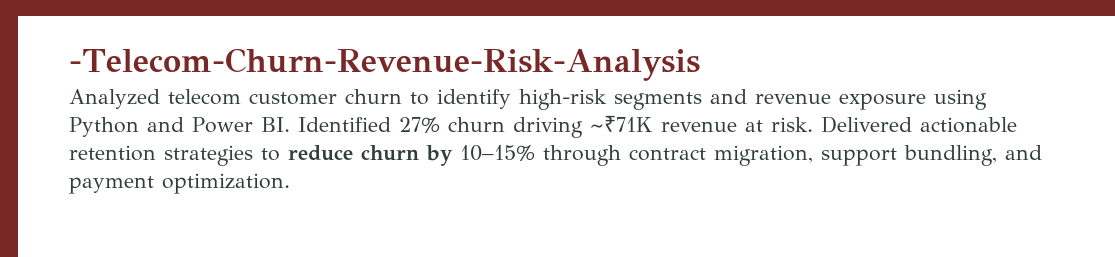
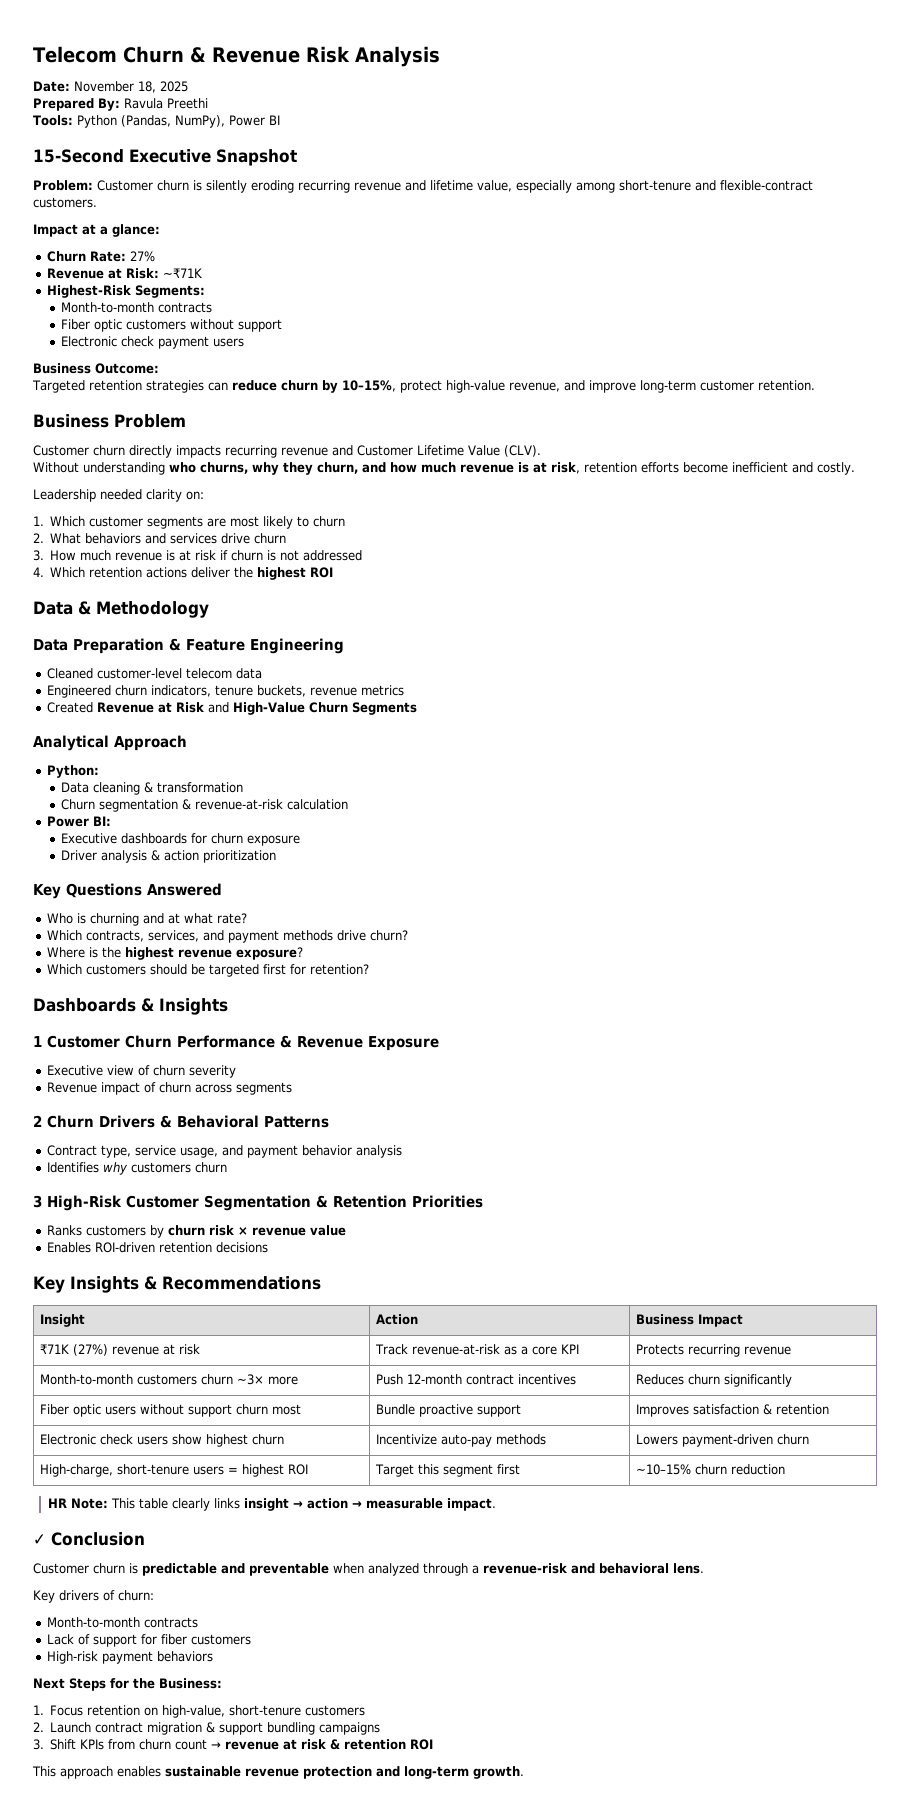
[69,48,700,81] [69,89,987,110] [69,115,1017,138] -Telecom-Churn-Revenue-Risk-Analysis // Analyzed telecom customer churn to identify high-risk segments and revenue exposure using Python and Power BI. Identified 27% churn driving ~₹71K revenue at risk. Delivered actionable -> [33,46,440,67] [33,81,188,93] [33,98,208,111] [33,115,280,128] [33,149,297,166] [33,180,813,193] [33,197,97,208] [33,224,160,237] [46,251,155,262] [46,268,202,279] [46,285,205,298] [61,302,213,313] [61,319,283,332] [61,336,245,349] [33,363,159,374] [32,380,85,393] Telecom Churn & Revenue Risk Analysis // Date: November 18, 2025 // Prepared By: Ravula Preethi // Tools: Python (Pandas, NumPy), Power BI // 15-Second Executive Snapshot // Problem: Customer churn is silently eroding recurring revenue and lifetime value, especially among short-tenure and flexible-contract customers. // Impact at a glance: // Churn Rate: 27% // Revenue at Risk: ~₹71K // Highest-Risk Segments: // Month-to-month contracts // Fiber optic customers without support // Electronic check payment users // Business Outcome: // Targeted
[261,148,280,161] to -> [207,382,228,391] can
[460,145,1042,166] [69,173,290,194] 10–15% through contract migration, support bundling, and payment optimization. -> [341,380,815,393] [33,414,186,428] [33,445,541,458] [33,462,855,475] [33,489,204,502] [33,516,346,529] [33,533,287,544] [33,550,363,561] [33,567,334,580] [33,601,209,618] [33,638,344,654] [46,668,262,679] [46,685,404,698] [46,702,417,715] [33,735,187,751] [46,765,99,778] [61,782,244,795] [61,799,349,812] [46,816,111,827] [61,833,301,846] [61,850,277,863] [33,883,222,899] [46,913,247,926] [46,930,408,943] [46,947,303,960] [46,964,369,977] [33,998,228,1015] [33,1035,439,1051] [46,1065,236,1078] [46,1082,292,1095] [33,1115,329,1128] [46,1145,402,1158] [46,1162,227,1175] [33,1195,483,1211] [46,1225,346,1238] [46,1242,268,1253] [33,1276,321,1293] [39,1314,85,1327] [375,1314,418,1325] [635,1314,743,1327] [39,1344,200,1356] [374,1344,579,1355] [635,1344,791,1357] [39,1374,298,1385] [375,1374,576,1385] [635,1374,792,1387] [39,1404,301,1417] [375,1404,521,1417] [635,1404,829,1417] [39,1434,284,1447] [375,1434,546,1447] [635,1434,809,1447] [39,1464,308,1477] [374,1464,520,1477] [635,1464,785,1475] [47,1498,496,1511] [33,1532,145,1546] [33,1563,704,1576] [33,1590,154,1603] [46,1617,198,1628] [46,1634,251,1647] [46,1651,213,1664] [33,1678,222,1691] [33,1705,366,1718] [33,1722,381,1735] [33,1739,434,1750] [32,1766,524,1779] 10–15%, protect high-value revenue, and improve long-term customer retention. // Business Problem // Customer churn directly impacts recurring revenue and Customer Lifetime Value (CLV). // Without understanding who churns, why they churn, and how much revenue is at risk, retention efforts become inefficient and costly. // Leadership needed clarity on: // 1. Which customer segments are most likely to churn // 2. What behaviors and services drive churn // 3. How much revenue is at risk if churn is not addressed // 4. Which retention actions deliver the highest ROI // Data & Methodology // Data Preparation & Feature Engineering // Cleaned customer-level telecom data // Engineered churn indicators, tenure buckets, revenue metrics // Created Revenue at Risk and High-Value Churn Segments // Analytical Approach // Python: // Data cleaning & transformation // Churn segmentation & revenue-at-risk calculation // Power BI: // Executive dashboards for churn exposure // Driver analysis & action prioritization // Key Questions Answered // Who is churning and at what rate? // Which contracts, services, and payment methods drive churn? // Where is the highest revenue exposure? // Which customers should be targeted first for retention? // Dashboards & Insights // 1 Customer Churn Performance & Revenue Exposure // Executive view of churn severity // Revenue impact of churn across segments // 2 Churn Drivers & Behavioral Patterns // Contract type, service usage, and payment behavior analysis // Identifies why customers churn // 3 High-Risk Customer Segmentation & Retention Priorities // Ranks customers by churn risk × revenue value // Enables ROI-driven retention decisions // Key Insights & Recommendations // Insight | Action | Business Impact // ₹71K (27%) revenue at risk | Track revenue-at-risk as a core KPI | Protects recurring revenue // Month-to-month customers churn ~3× more | Push 12-month contract incentives | Reduces churn significantly // Fiber optic users without support churn most | Bundle proactive support | Improves satisfaction & retention // Electronic check users show highest churn | Incentivize auto-pay methods | Lowers payment-driven churn // High-charge, short-tenure users = highest ROI | Target this segment first | ~10–15% churn reduction // HR Note: This table clearly links insight → action → measurable impact. // ✓ Conclusion // Customer churn is predictable and preventable when analyzed through a revenue-risk and behavioral lens. // Key drivers of churn: // Month-to-month contracts // Lack of support for fiber customers // High-risk payment behaviors // Next Steps for the Business: // 1. Focus retention on high-value, short-tenure customers // 2. Launch contract migration & support bundling campaigns // 3. Shift KPIs from churn count → revenue at risk & retention ROI // This approach enables sustainable revenue protection and long-term growth.

